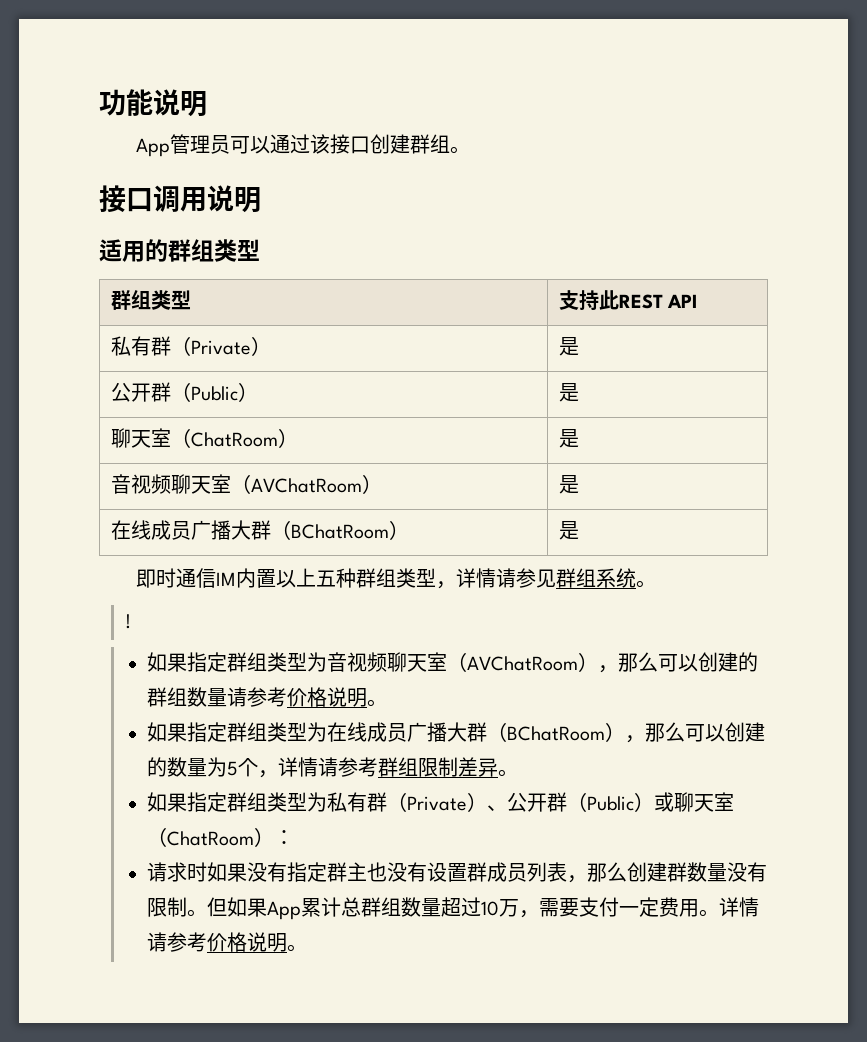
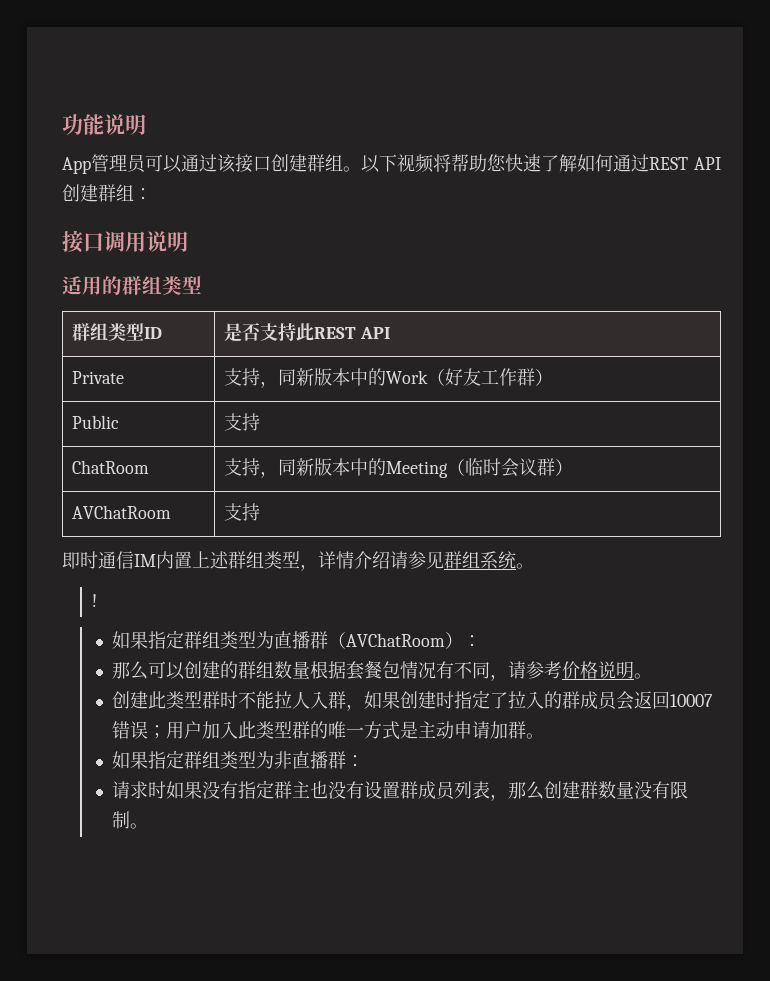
(471, 150) none -> [361,154,721,173] [62,184,152,202] 以下视频将帮助您快速了解如何通过REST API创建群组：
(192, 300) | -> [143,327,162,339] [223,322,260,342] ID | 是否
[111,336,272,356] [559,337,580,356] [111,382,259,402] [559,383,580,402] [111,428,299,448] [559,429,580,448] [111,474,383,494] [559,475,580,494] [111,520,410,540] [559,521,580,540] 私有群（Private） | 是 // 公开群（Public） | 是 // 聊天室（ChatRoom） | 是 // 音视频聊天室（AVChatRoom） | 是 // 在线成员广播大群（BChatRoom） | 是 -> [71,371,124,384] [223,368,553,388] [71,415,119,429] [223,413,260,431] [71,460,149,474] [223,458,573,478] [71,505,171,519] [223,503,260,521] Private | 支持，同新版本中的Work（好友工作群） // Public | 支持 // ChatRoom | 支持，同新版本中的Meeting（临时会议群） // AVChatRoom | 支持
[276,568,357,588] 以上五种 -> [192,551,229,569] 上述
(497, 578) none -> [354,551,390,569] 介绍
[326,652,618,673] 音视频聊天室（AVChatRoom）， -> [274,631,482,649] 直播群（AVChatRoom）： //
[226,687,387,707] [146,722,765,743] [146,757,518,778] [146,792,734,812] [146,827,274,847] 请参考价格说明。 // 如果指定群组类型为在线成员广播大群（BChatRoom），那么可以创建的数量为5个，详情请参考群组限制差异。 // 如果指定群组类型为私有群（Private）、公开群（Public）或聊天室（ChatRoom） -> [310,660,653,681] [112,690,714,711] [112,721,545,740] [112,750,347,769] 根据套餐包情况有不同，请参考价格说明。 // 创建此类型群时不能拉人入群，如果创建时指定了拉入的群成员会返回10007错误；用户加入此类型群的唯一方式是主动申请加群。 // 如果指定群组类型为非直播群
[206,897,759,920] [146,932,307,952] 但如果App累计总群组数量超过10万，需要支付一定费用。详情请参考价格说明。 -> (149, 826) none

